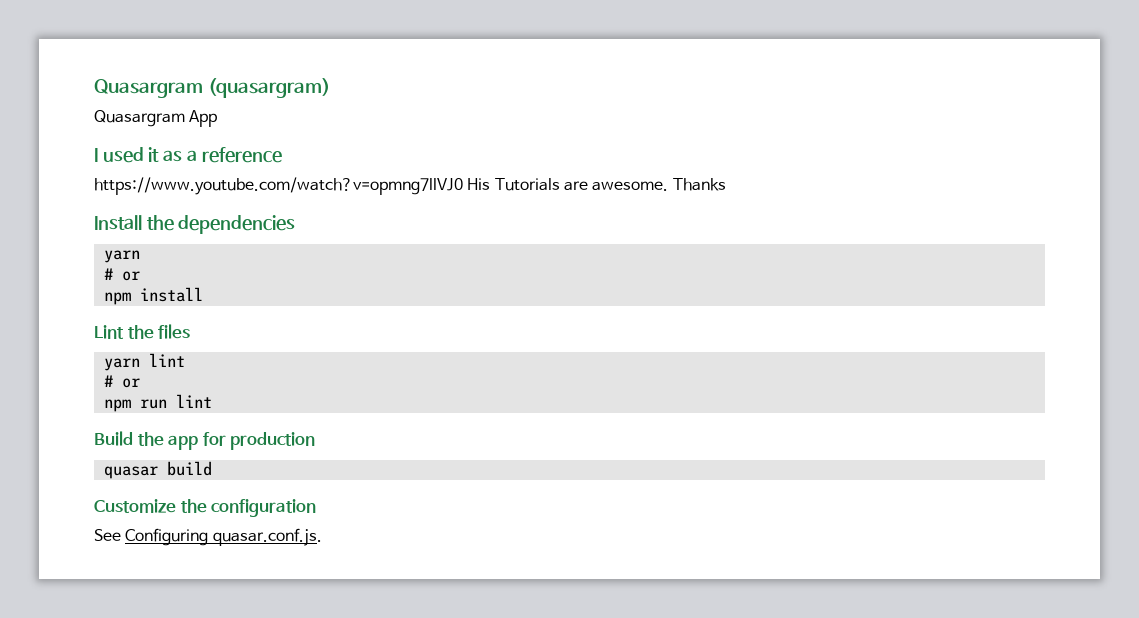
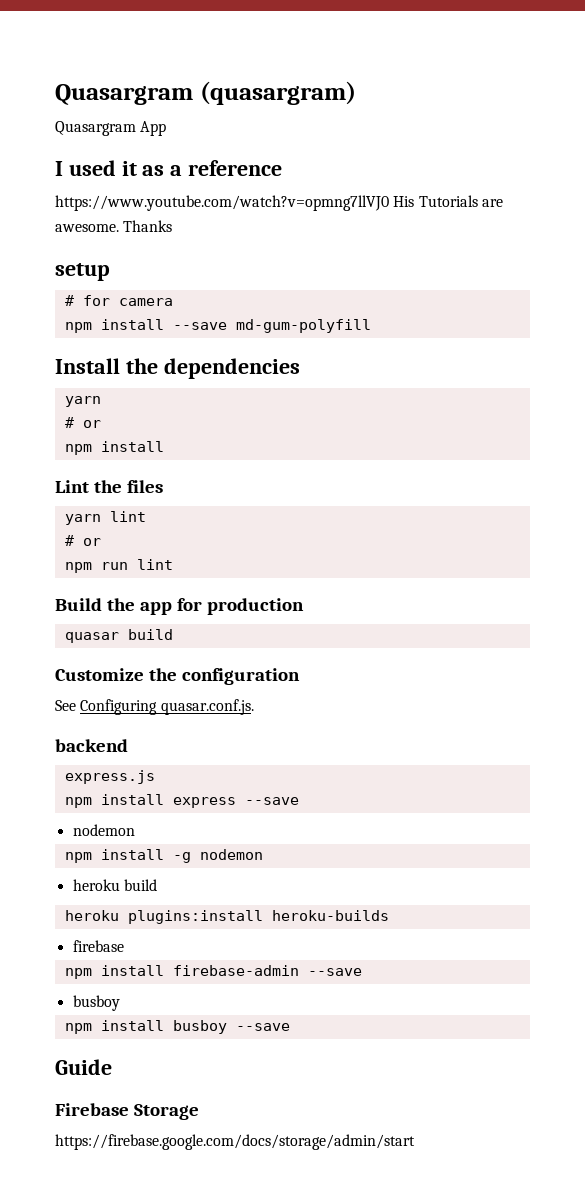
(726, 184) none -> [55,263,110,281] [64,295,173,306] [64,319,371,333] // setup // # for camera // npm install --save md-gum-polyfill
(322, 537) none -> [55,739,128,752] [64,770,155,784] [64,794,299,808] [72,824,135,836] [64,849,263,863] [72,879,157,891] [64,910,389,924] [72,940,124,952] [64,965,362,979] [72,995,120,1011] [64,1020,290,1034] [55,1059,112,1075] [55,1103,199,1120] [55,1134,415,1150] // backend // express.js // npm install express --save // nodemon // npm install -g nodemon // heroku build // heroku plugins:install heroku-builds // firebase // npm install firebase-admin --save // busboy // npm install busboy --save // Guide // Firebase Storage // https://firebase.google.com/docs/storage/admin/start

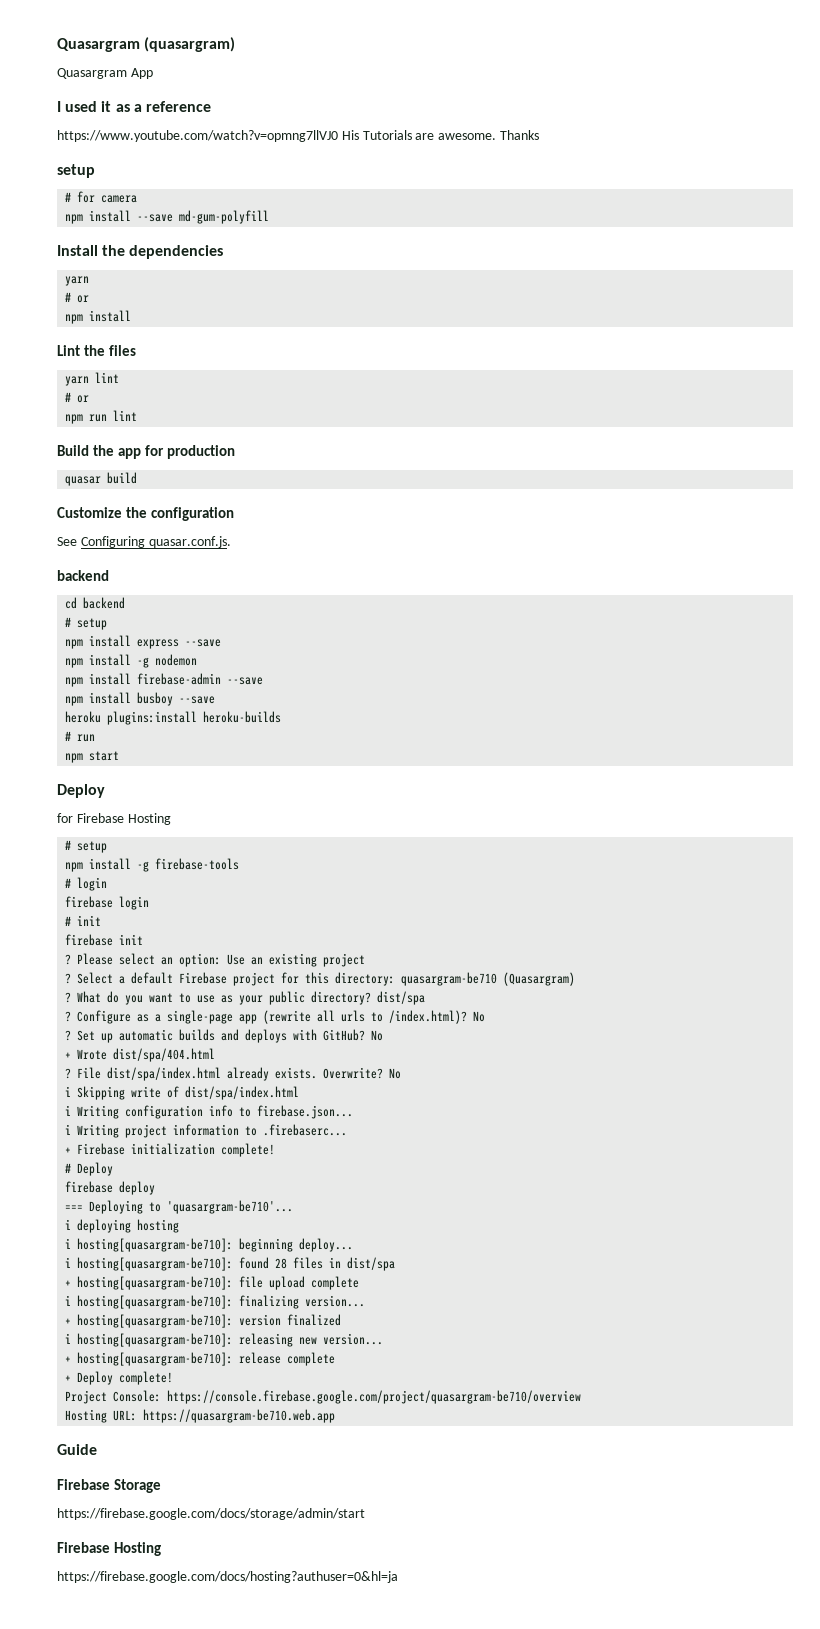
[64,770,155,784] express.js -> [65,597,126,609] [65,617,108,630] cd backend // # setup
[72,824,135,836] // nodemon -> (222, 643) none
[72,879,157,891] [64,910,389,924] [72,940,124,952] // heroku build // heroku plugins:install heroku-builds // firebase -> (198, 660) none
[72,995,120,1011] // busboy -> (264, 681) none
(290, 1027) none -> [65,711,282,725] [65,731,96,742] [65,751,120,763] [57,784,105,798] [57,813,171,825] [65,840,108,853] [65,858,240,872] [65,877,108,891] [65,896,150,910] [65,915,102,926] [65,934,144,946] [65,953,366,967] [65,972,576,986] [65,991,426,1005] [65,1010,486,1024] [65,1029,384,1043] [65,1048,216,1062] [65,1067,402,1081] [65,1086,300,1100] [65,1105,354,1119] [65,1124,348,1138] [65,1143,276,1157] [65,1162,114,1176] [65,1181,156,1195] [65,1200,294,1214] [65,1219,180,1233] [65,1238,354,1252] [65,1257,396,1271] [65,1276,360,1290] [65,1295,366,1309] [65,1314,342,1328] [65,1333,384,1347] [65,1352,336,1366] [65,1371,174,1385] [65,1390,582,1404] [65,1409,336,1423] // heroku plugins:install heroku-builds // # run // npm start // Deploy // for Firebase Hosting // # setup // npm install -g firebase-tools // # login // firebase login // # init // firebase init // ? Please select an option: Use an existing project // ? Select a default Firebase project for this directory: quasargram-be710 (Quasargram) // ? What do you want to use as your public directory? dist/spa // ? Configure as a single-page app (rewrite all urls to /index.html)? No // ? Set up automatic builds and deploys with GitHub? No // + Wrote dist/spa/404.html // ? File dist/spa/index.html already exists. Overwrite? No // i Skipping write of dist/spa/index.html // i Writing configuration info to firebase.json... // i Writing project information to .firebaserc... // + Firebase initialization complete! // # Deploy // firebase deploy // === Deploying to 'quasargram-be710'... // i deploying hosting // i hosting[quasargram-be710]: beginning deploy... // i hosting[quasargram-be710]: found 28 files in dist/spa // + hosting[quasargram-be710]: file upload complete // i hosting[quasargram-be710]: finalizing version... // + hosting[quasargram-be710]: version finalized // i hosting[quasargram-be710]: releasing new version... // + hosting[quasargram-be710]: release complete // + Deploy complete! // Project Console: https://console.firebase.google.com/project/quasargram-be710/overview // Hosting URL: https://quasargram-be710.web.app
(415, 1142) none -> [57,1542,161,1556] [57,1571,398,1583] // Firebase Hosting // https://firebase.google.com/docs/hosting?authuser=0&hl=ja

